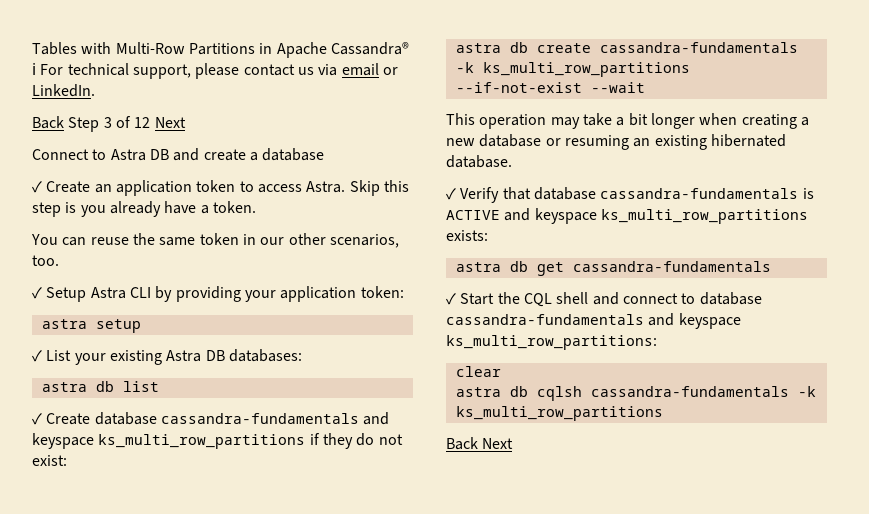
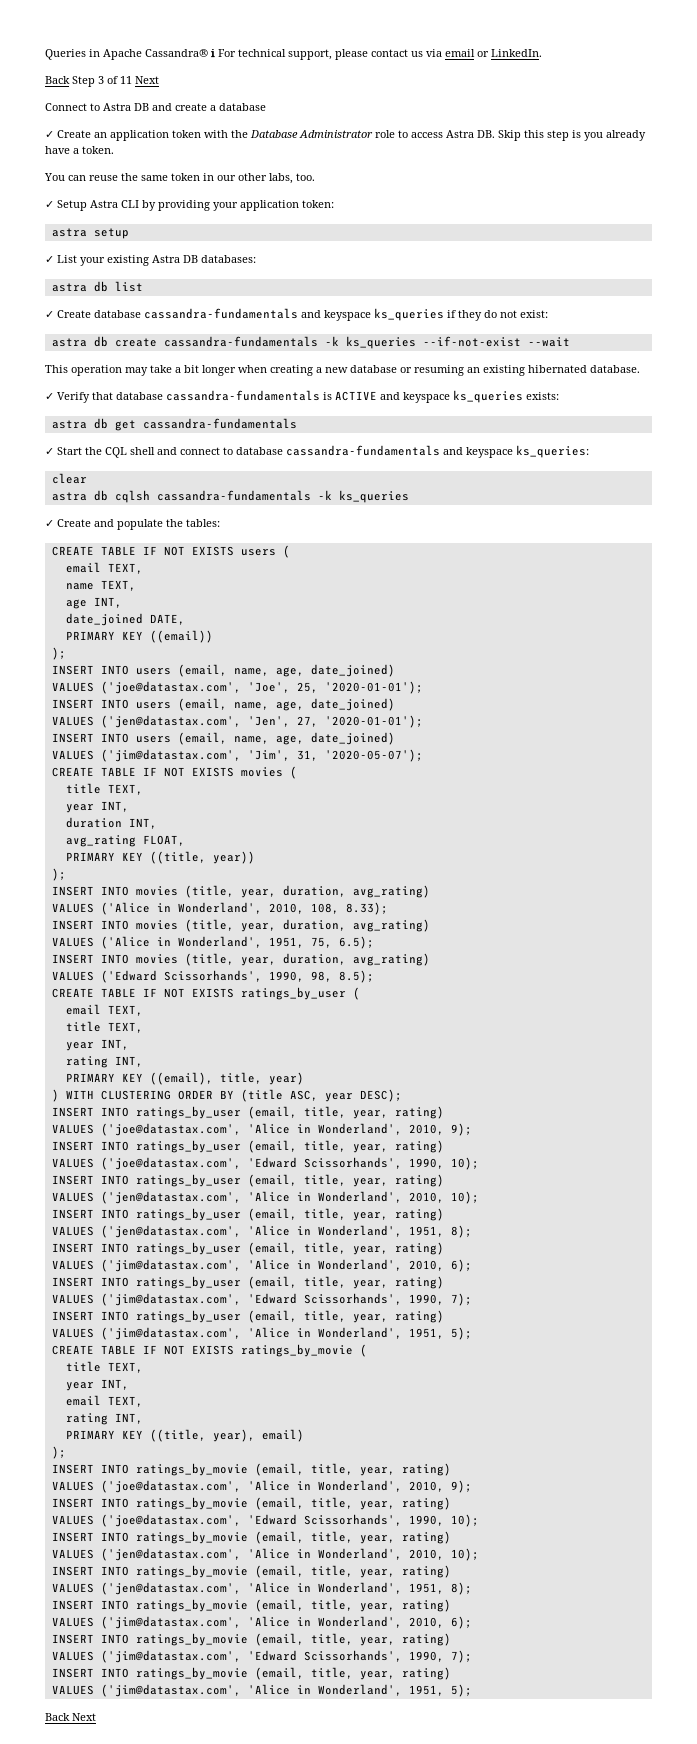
[32,42,255,55] Tables with Multi-Row Partitions -> [45,49,86,60] Queries
[134,117,151,128] 12 -> [120,76,132,84] 11
[239,181,346,193] to access Astra. -> [204,130,495,138] with the Database Administrator role to access Astra DB.
[329,234,399,248] scenarios, -> [269,173,293,184] labs,
[98,434,306,449] ks_multi_row_partitions -> [374,308,444,321] ks_queries
[482,62,690,77] ks_multi_row_partitions -> [345,336,416,349] ks_queries
[600,209,808,224] ks_multi_row_partitions -> [453,390,523,403] ks_queries
[446,335,657,350] ks_multi_row_partitions: -> [516,445,589,458] ks_queries:
[455,406,663,421] ks_multi_row_partitions -> [338,490,409,503] [45,519,220,530] [51,545,290,558] [65,562,143,574] [65,580,136,591] [65,597,122,609] [65,613,185,626] [65,630,213,643] [51,647,66,660] [51,664,395,677] [51,681,423,694] [51,698,395,711] [51,715,423,728] [51,732,395,745] [51,749,423,762] [51,766,297,779] [65,783,143,795] [65,801,129,813] [65,817,157,829] [65,835,185,847] [65,851,255,864] [51,868,66,881] [51,885,430,898] [51,902,388,915] [51,919,430,932] [51,936,374,949] [51,953,430,966] [51,970,374,983] [51,987,360,1000] [65,1004,143,1016] [65,1021,143,1033] [65,1039,129,1051] [65,1056,143,1068] [65,1072,304,1085] [51,1089,402,1102] [51,1106,444,1119] [51,1123,472,1136] [51,1140,444,1153] [51,1157,479,1170] [51,1174,444,1187] [51,1191,479,1204] [51,1208,444,1221] [51,1225,472,1238] [51,1242,444,1255] [51,1259,472,1272] [51,1276,444,1289] [51,1293,472,1306] [51,1310,444,1323] [51,1327,472,1340] [51,1344,367,1357] [65,1361,143,1373] [65,1379,129,1391] [65,1395,143,1407] [65,1413,143,1425] [65,1429,304,1442] [51,1446,66,1459] [51,1463,451,1476] [51,1480,472,1493] [51,1497,451,1510] [51,1514,479,1527] [51,1531,451,1544] [51,1548,479,1561] [51,1565,451,1578] [51,1582,472,1595] [51,1599,451,1612] [51,1616,472,1629] [51,1633,451,1646] [51,1650,472,1663] [51,1667,451,1680] [51,1684,472,1697] ks_queries // ✓ Create and populate the tables: // CREATE TABLE IF NOT EXISTS users ( // email TEXT, // name TEXT, // age INT, // date_joined DATE, // PRIMARY KEY ((email)) // ); // INSERT INTO users (email, name, age, date_joined) // VALUES ('joe@datastax.com', 'Joe', 25, '2020-01-01'); // INSERT INTO users (email, name, age, date_joined) // VALUES ('jen@datastax.com', 'Jen', 27, '2020-01-01'); // INSERT INTO users (email, name, age, date_joined) // VALUES ('jim@datastax.com', 'Jim', 31, '2020-05-07'); // CREATE TABLE IF NOT EXISTS movies ( // title TEXT, // year INT, // duration INT, // avg_rating FLOAT, // PRIMARY KEY ((title, year)) // ); // INSERT INTO movies (title, year, duration, avg_rating) // VALUES ('Alice in Wonderland', 2010, 108, 8.33); // INSERT INTO movies (title, year, duration, avg_rating) // VALUES ('Alice in Wonderland', 1951, 75, 6.5); // INSERT INTO movies (title, year, duration, avg_rating) // VALUES ('Edward Scissorhands', 1990, 98, 8.5); // CREATE TABLE IF NOT EXISTS ratings_by_user ( // email TEXT, // title TEXT, // year INT, // rating INT, // PRIMARY KEY ((email), title, year) // ) WITH CLUSTERING ORDER BY (title ASC, year DESC); // INSERT INTO ratings_by_user (email, title, year, rating) // VALUES ('joe@datastax.com', 'Alice in Wonderland', 2010, 9); // INSERT INTO ratings_by_user (email, title, year, rating) // VALUES ('joe@datastax.com', 'Edward Scissorhands', 1990, 10); // INSERT INTO ratings_by_user (email, title, year, rating) // VALUES ('jen@datastax.com', 'Alice in Wonderland', 2010, 10); // INSERT INTO ratings_by_user (email, title, year, rating) // VALUES ('jen@datastax.com', 'Alice in Wonderland', 1951, 8); // INSERT INTO ratings_by_user (email, title, year, rating) // VALUES ('jim@datastax.com', 'Alice in Wonderland', 2010, 6); // INSERT INTO ratings_by_user (email, title, year, rating) // VALUES ('jim@datastax.com', 'Edward Scissorhands', 1990, 7); // INSERT INTO ratings_by_user (email, title, year, rating) // VALUES ('jim@datastax.com', 'Alice in Wonderland', 1951, 5); // CREATE TABLE IF NOT EXISTS ratings_by_movie ( // title TEXT, // year INT, // email TEXT, // rating INT, // PRIMARY KEY ((title, year), email) // ); // INSERT INTO ratings_by_movie (email, title, year, rating) // VALUES ('joe@datastax.com', 'Alice in Wonderland', 2010, 9); // INSERT INTO ratings_by_movie (email, title, year, rating) // VALUES ('joe@datastax.com', 'Edward Scissorhands', 1990, 10); // INSERT INTO ratings_by_movie (email, title, year, rating) // VALUES ('jen@datastax.com', 'Alice in Wonderland', 2010, 10); // INSERT INTO ratings_by_movie (email, title, year, rating) // VALUES ('jen@datastax.com', 'Alice in Wonderland', 1951, 8); // INSERT INTO ratings_by_movie (email, title, year, rating) // VALUES ('jim@datastax.com', 'Alice in Wonderland', 2010, 6); // INSERT INTO ratings_by_movie (email, title, year, rating) // VALUES ('jim@datastax.com', 'Edward Scissorhands', 1990, 7); // INSERT INTO ratings_by_movie (email, title, year, rating) // VALUES ('jim@datastax.com', 'Alice in Wonderland', 1951, 5);

